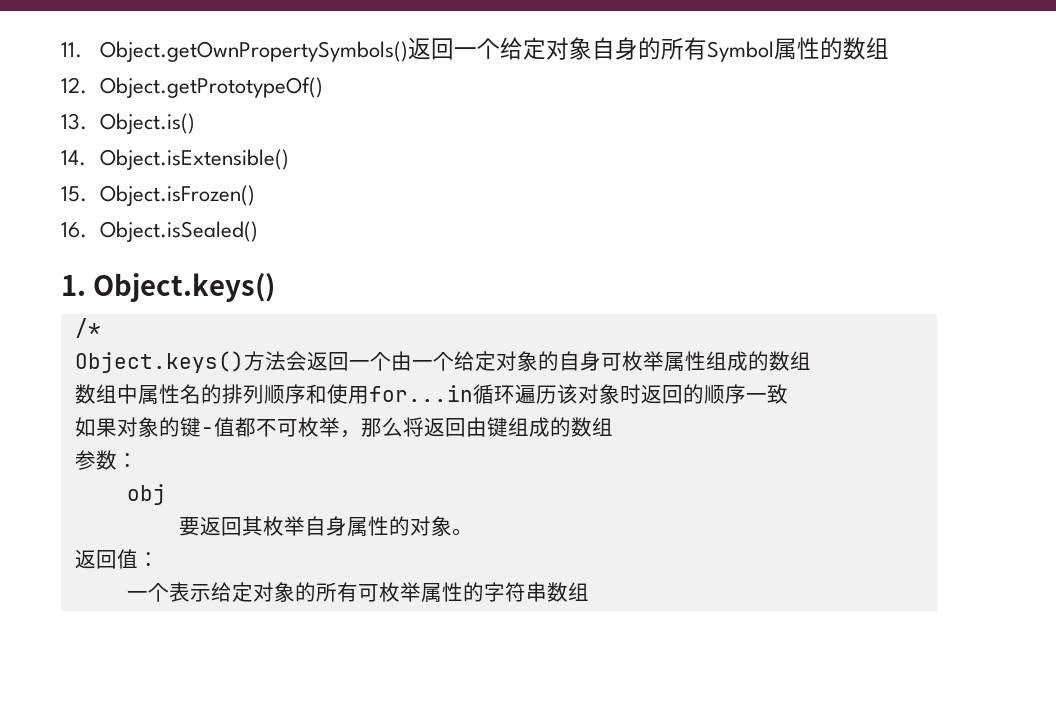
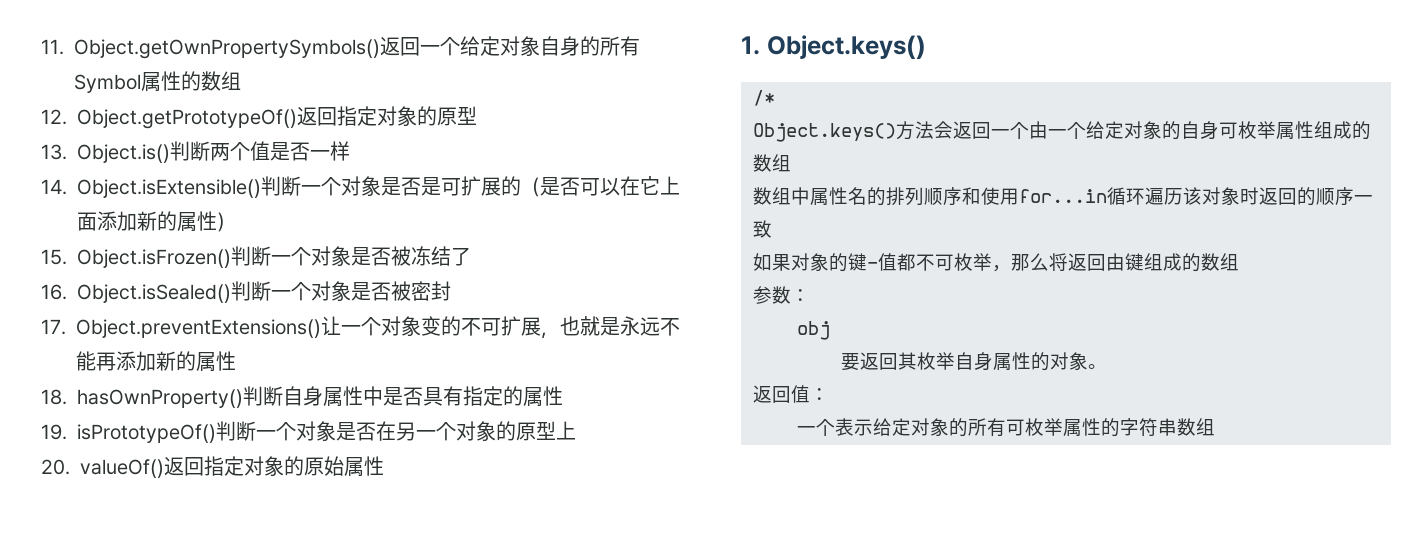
[61,113,196,134] [61,149,290,170] [61,185,256,206] [61,221,259,242] // 13. Object.is() // 14. Object.isExtensible() // 15. Object.isFrozen() // 16. Object.isSealed() -> [297,106,477,126] [41,141,350,163] [41,176,680,198] [77,211,236,232] [41,246,471,268] [41,281,451,303] [41,316,680,339] [76,351,236,372] [41,386,563,408] [41,421,576,443] [41,456,384,478] 返回指定对象的原型 // 13. Object.is()判断两个值是否一样 // 14. Object.isExtensible()判断一个对象是否是可扩展的（是否可以在它上面添加新的属性） // 15. Object.isFrozen()判断一个对象是否被冻结了 // 16. Object.isSealed()判断一个对象是否被密封 // 17. Object.preventExtensions()让一个对象变的不可扩展，也就是永远不能再添加新的属性 // 18. hasOwnProperty()判断自身属性中是否具有指定的属性 // 19. isPrototypeOf()判断一个对象是否在另一个对象的原型上 // 20. valueOf()返回指定对象的原始属性

